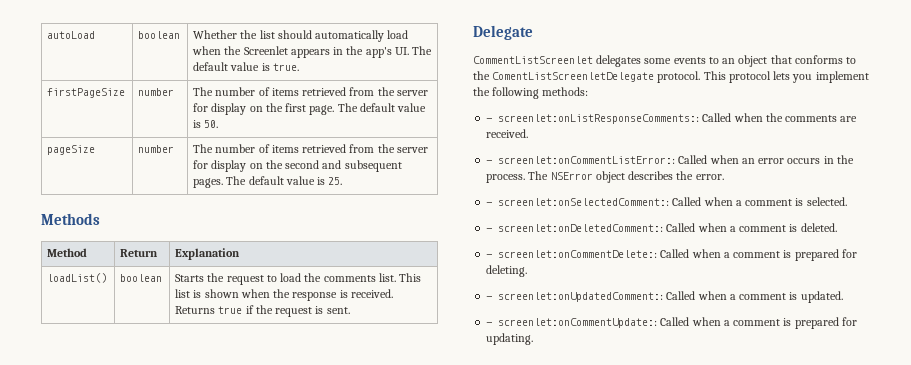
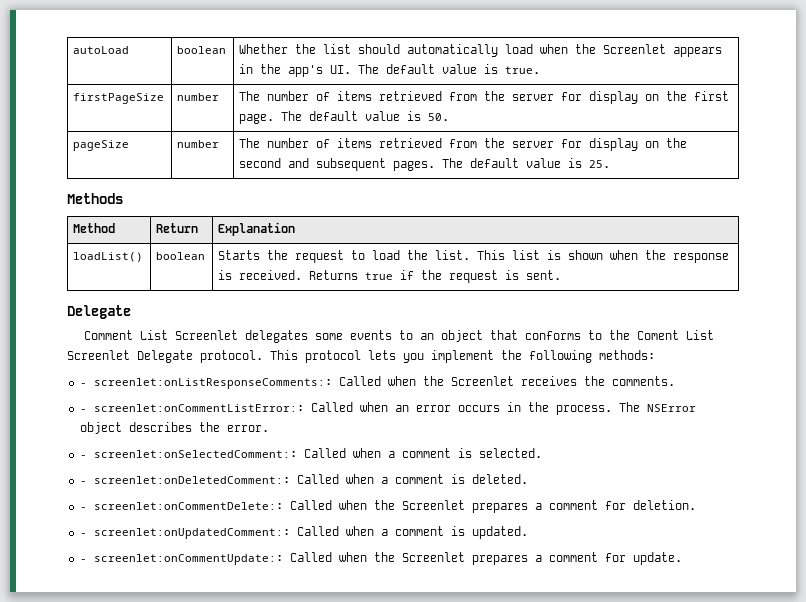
[323,275,376,282] comments -> (429, 255) none
[473,56,593,64] CommentListScreenlet -> [83,330,238,340] Comment List Screenlet
[492,72,655,82] ComentListScreenletDelegate -> [636,330,714,340] [67,350,193,363] Coment List Screenlet Delegate
[785,115,858,122] [486,129,529,138] comments are received. -> [450,376,675,386] Screenlet receives the comments.
[723,249,857,261] [486,265,528,277] a comment is prepared for deleting. -> [373,500,696,513] the Screenlet prepares a comment for deletion.
[723,317,857,329] [486,333,534,345] a comment is prepared for updating. -> [373,552,682,565] the Screenlet prepares a comment for update.

